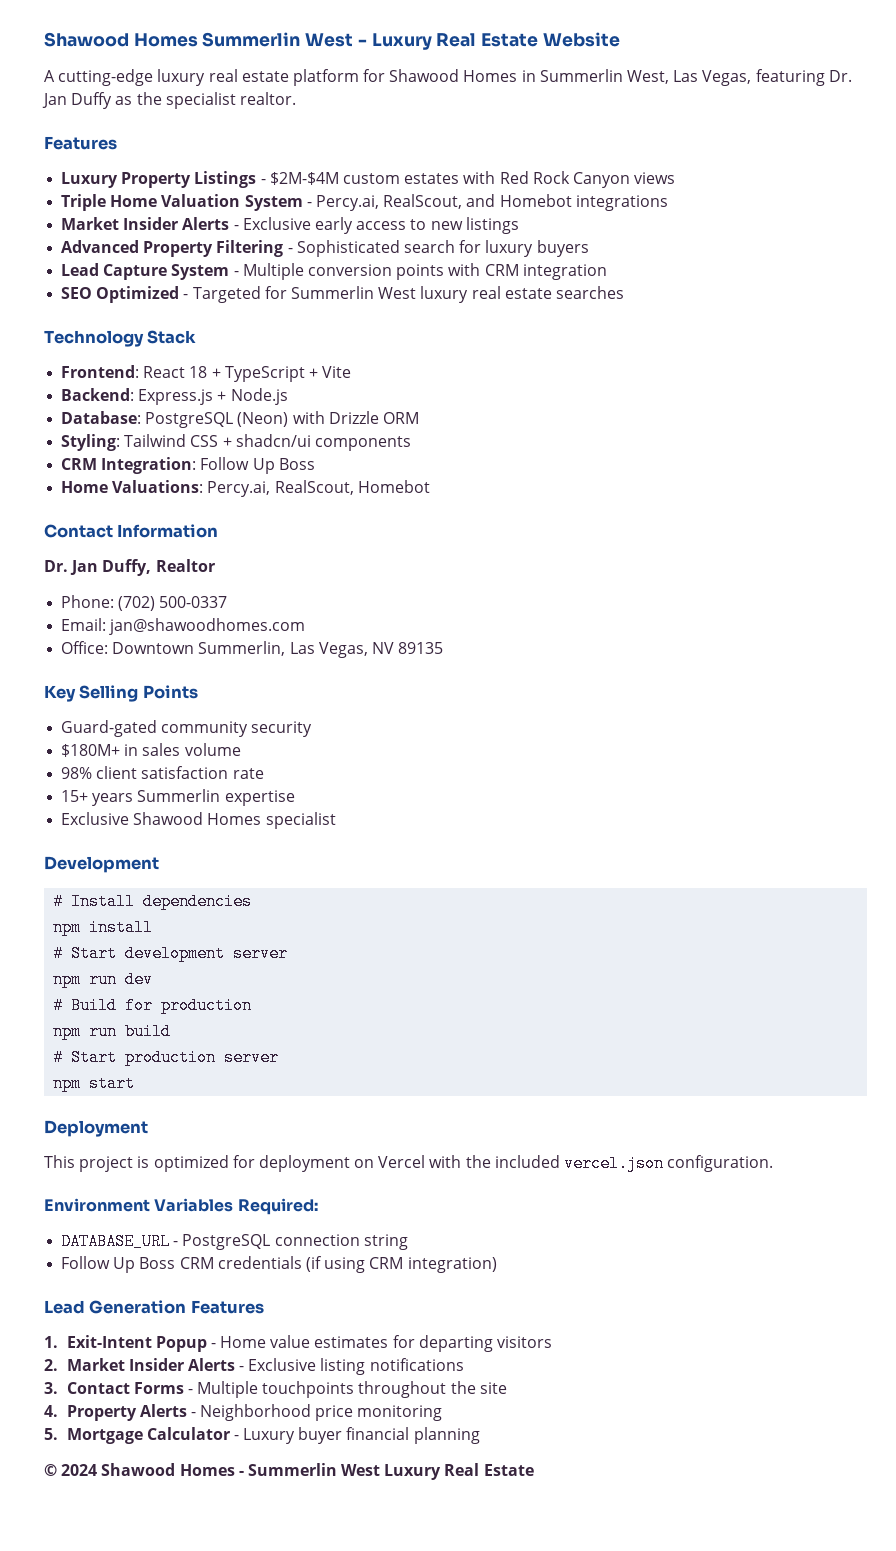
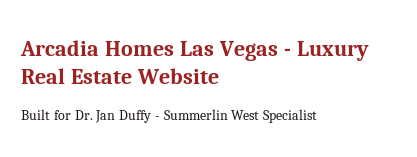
[44,32,354,47] Shawood Homes Summerlin West -> [20,40,278,61] Arcadia Homes Las Vegas
[44,69,852,86] [42,92,296,109] [44,136,117,150] [61,171,676,188] [61,194,668,211] [61,217,519,234] [61,240,589,257] [61,263,607,280] [61,286,624,303] [44,330,197,347] [61,365,352,382] [61,388,288,405] [61,411,419,428] [61,434,411,451] [61,457,315,474] [61,480,430,497] [44,524,219,538] [44,559,215,576] [61,595,228,611] [61,618,306,635] [61,641,444,658] [44,685,198,702] [61,720,313,737] [61,743,241,757] [61,766,264,779] [61,789,295,806] [61,812,336,829] [44,856,159,873] [53,893,253,910] [53,919,154,936] [53,945,289,962] [53,971,154,988] [53,997,253,1014] [53,1023,172,1040] [53,1049,280,1066] [53,1075,136,1092] [44,1120,148,1137] [44,1155,774,1172] [44,1198,318,1215] [61,1233,408,1250] [61,1256,497,1273] [44,1300,264,1314] [44,1335,553,1352] [44,1358,464,1375] [44,1381,507,1398] [44,1404,443,1421] [44,1427,480,1444] [44,1463,534,1480] A cutting-edge luxury real estate platform for Shawood Homes in Summerlin West, Las Vegas, featuring Dr. Jan Duffy as the specialist realtor. // Features // Luxury Property Listings - $2M-$4M custom estates with Red Rock Canyon views // Triple Home Valuation System - Percy.ai, RealScout, and Homebot integrations // Market Insider Alerts - Exclusive early access to new listings // Advanced Property Filtering - Sophisticated search for luxury buyers // Lead Capture System - Multiple conversion points with CRM integration // SEO Optimized - Targeted for Summerlin West luxury real estate searches // Technology Stack // Frontend: React 18 + TypeScript + Vite // Backend: Express.js + Node.js // Database: PostgreSQL (Neon) with Drizzle ORM // Styling: Tailwind CSS + shadcn/ui components // CRM Integration: Follow Up Boss // Home Valuations: Percy.ai, RealScout, Homebot // Contact Information // Dr. Jan Duffy, Realtor // Phone: (702) 500-0337 // Email: jan@shawoodhomes.com // Office: Downtown Summerlin, Las Vegas, NV 89135 // Key Selling Points // Guard-gated community security // $180M+ in sales volume // 98% client satisfaction rate // 15+ years Summerlin expertise // Exclusive Shawood Homes specialist // Development // # Install dependencies // npm install // # Start development server // npm run dev // # Build for production // npm run build // # Start production server // npm start // Deployment // This project is optimized for deployment on Vercel with the included vercel.json configuration. // Environment Variables Required: // DATABASE_URL - PostgreSQL connection string // Follow Up Boss CRM credentials (if using CRM integration) // Lead Generation Features // 1. Exit-Intent Popup - Home value estimates for departing visitors // 2. Market Insider Alerts - Exclusive listing notifications // 3. Contact Forms - Multiple touchpoints throughout the site // 4. Property Alerts - Neighborhood price monitoring // 5. Mortgage Calculator - Luxury buyer financial planning // © 2024 Shawood Homes - Summerlin West Luxury Real Estate -> [21,109,318,123] Built for Dr. Jan Duffy - Summerlin West Specialist

